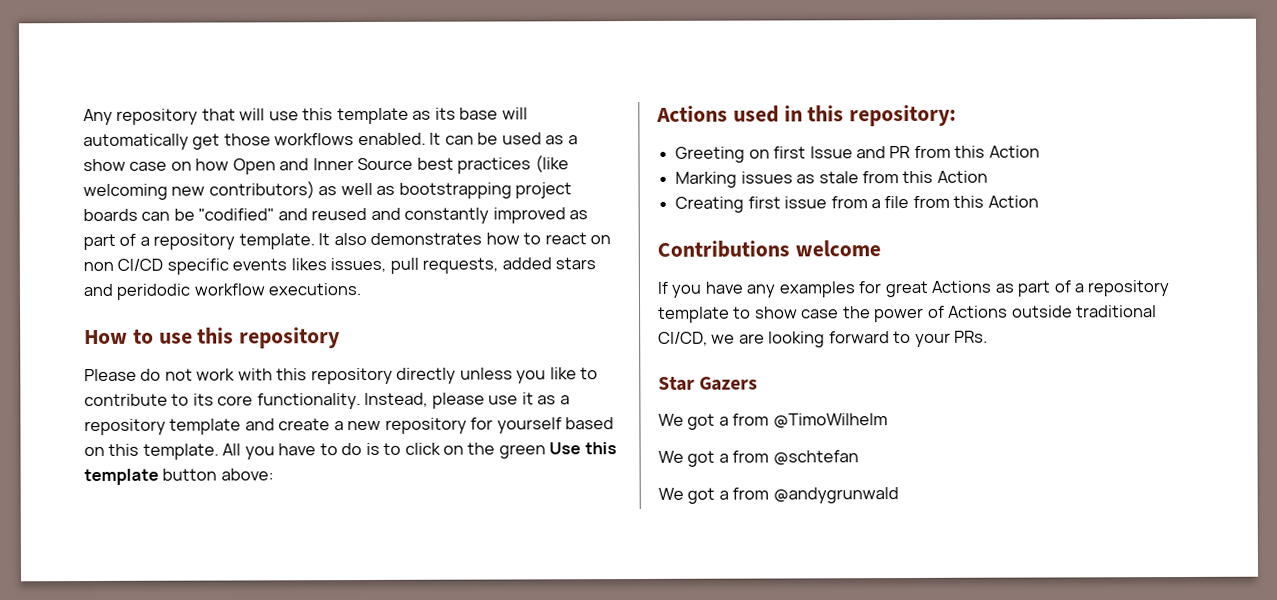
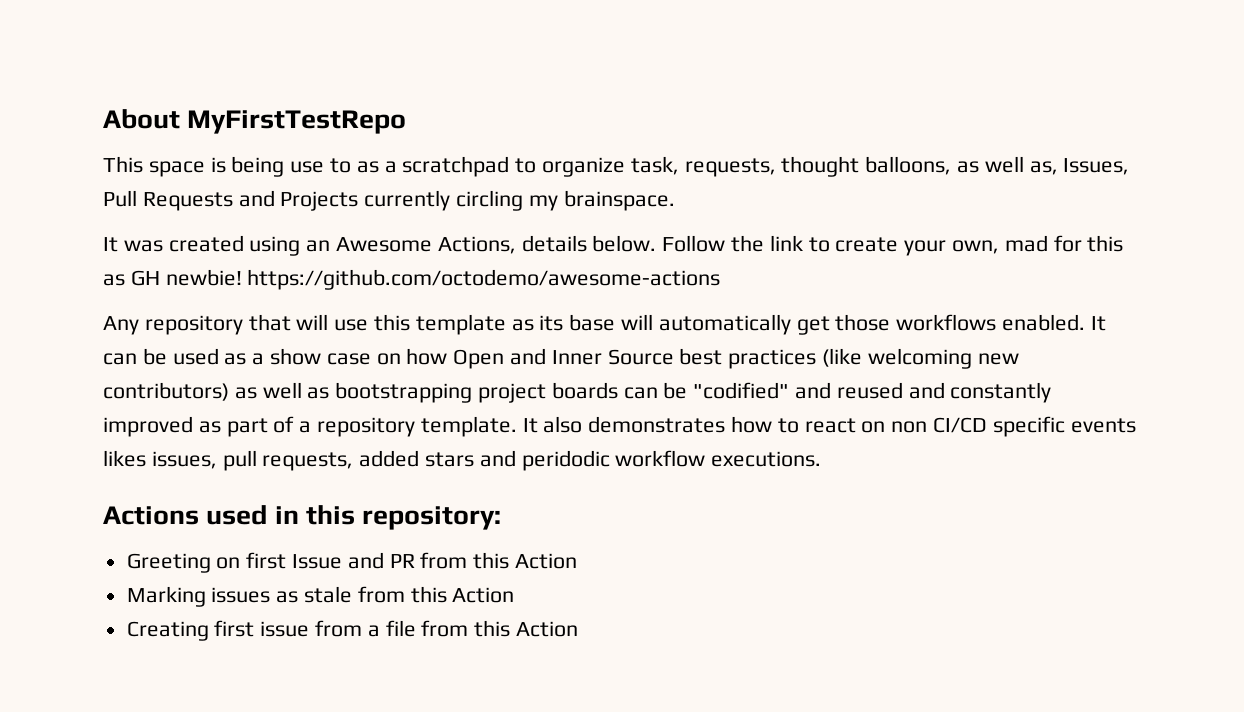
(83, 117) none -> [103,109,407,134] [103,156,1130,177] [103,190,675,211] [103,235,1124,256] [103,269,721,290] About MyFirstTestRepo // This space is being use to as a scratchpad to organize task, requests, thought balloons, as well as, Issues, Pull Requests and Projects currently circling my brainspace. // It was created using an Awesome Actions, details below. Follow the link to create your own, mad for this as GH newbie! https://github.com/octodemo/awesome-actions //
[84,327,341,349] [84,367,599,385] [84,392,570,410] [84,417,615,436] [84,442,617,460] [84,468,274,486] // How to use this repository // Please do not work with this repository directly unless you like to contribute to its core functionality. Instead, please use it as a repository template and create a new repository for yourself based on this template. All you have to do is to click on the green Use this template button above: -> (822, 459) none
[657,240,881,258] [657,280,1170,298] [658,305,1158,323] [658,330,989,348] [658,376,759,391] [658,413,888,430] [658,450,859,467] [658,487,899,504] // Contributions welcome // If you have any examples for great Actions as part of a repository template to show case the power of Actions outside traditional CI/CD, we are looking forward to your PRs. // Star Gazers // We got a from @TimoWilhelm // We got a from @schtefan // We got a from @andygrunwald -> (579, 629) none

